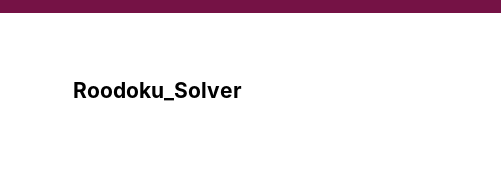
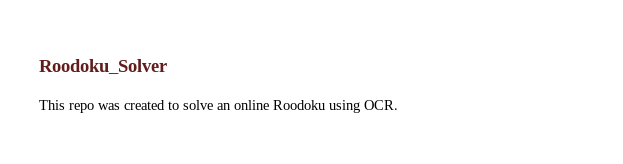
(242, 91) none -> [39,100,398,113] // This repo was created to solve an online Roodoku using OCR.

